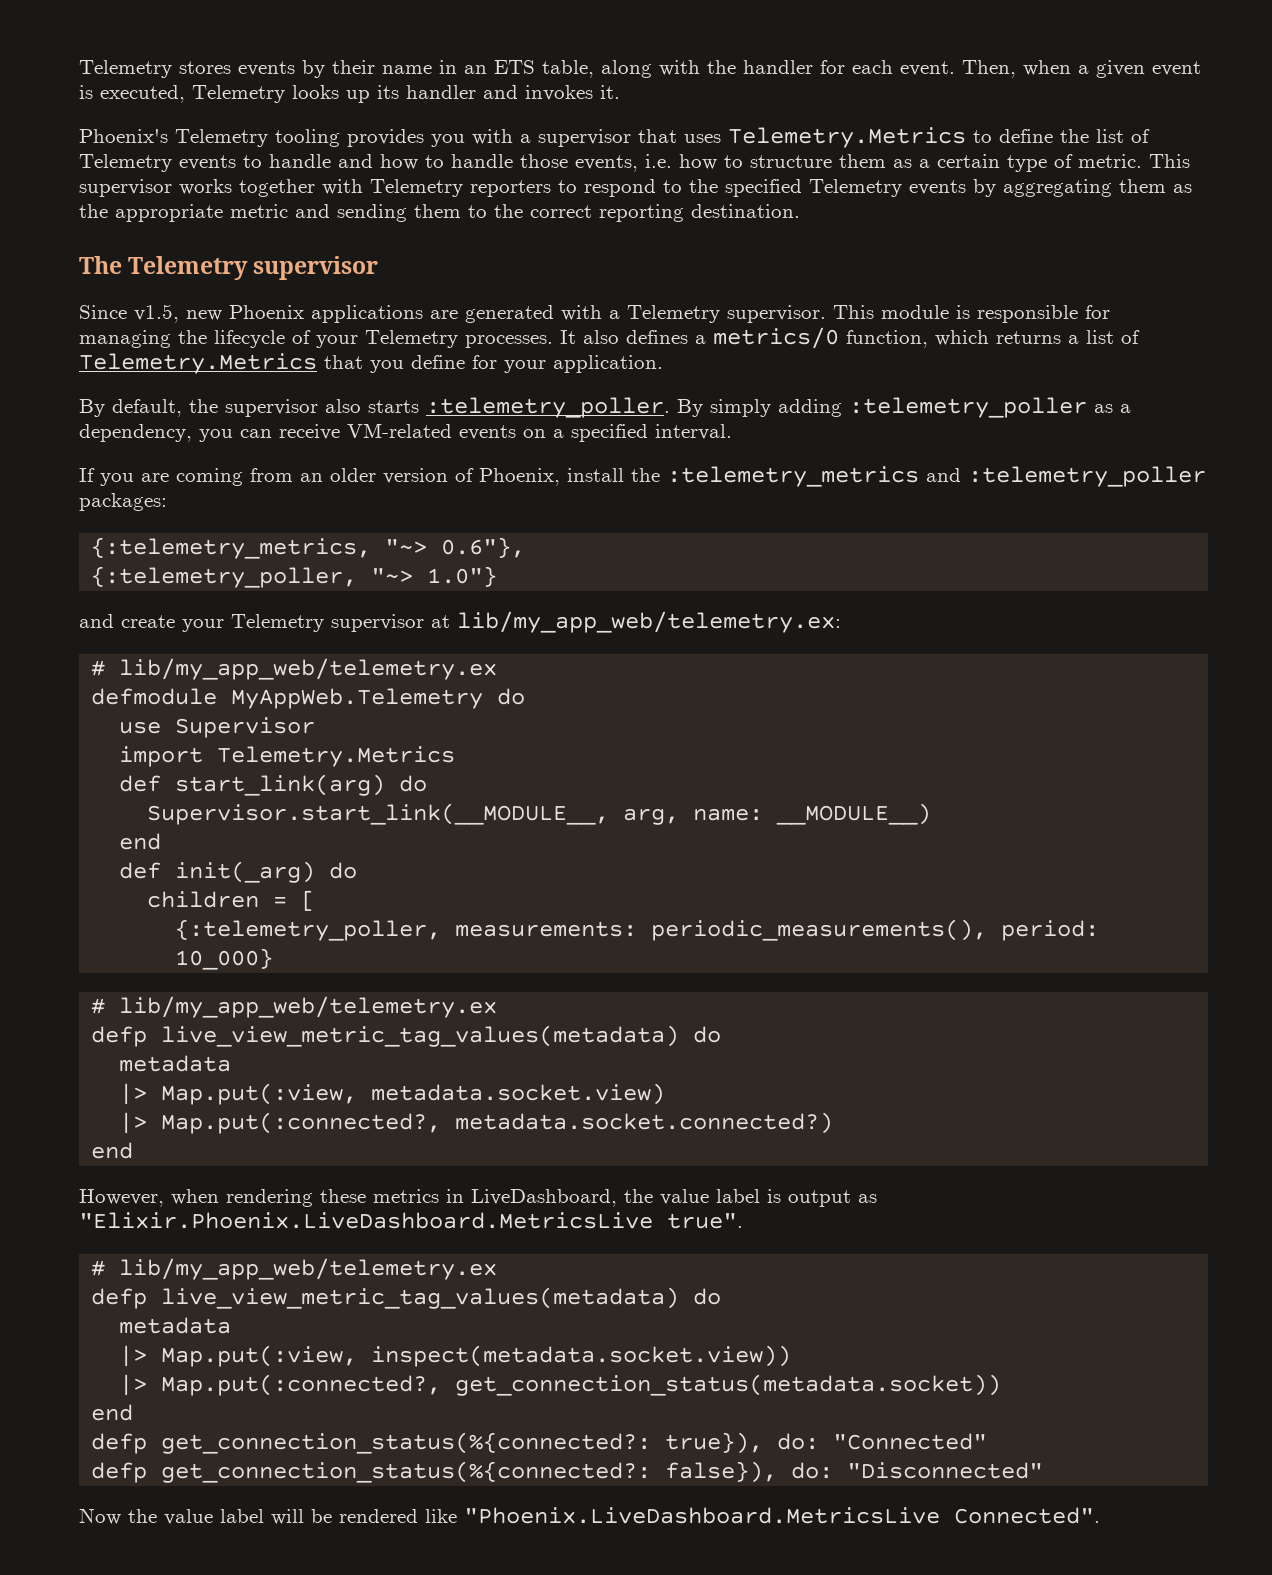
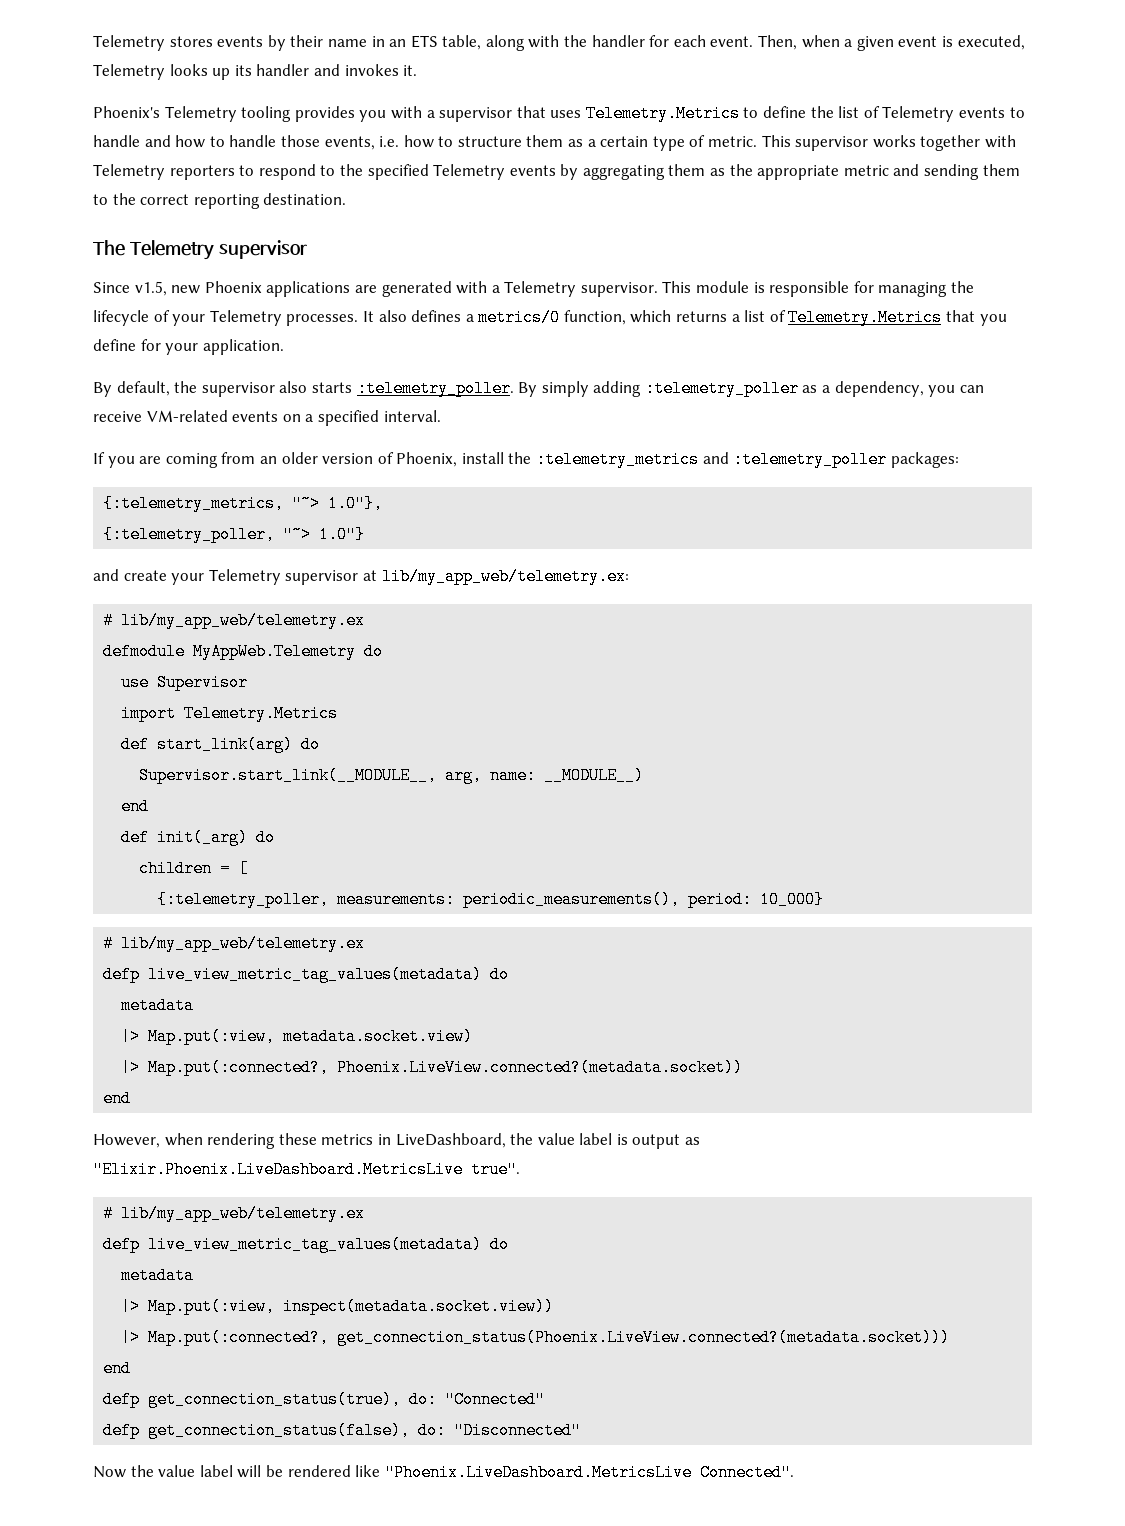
[441,537,526,558] 0.6"}, -> [328,495,384,512] 1.0"},
[455,1112,834,1134] metadata.socket.connected?) -> [337,1059,744,1076] Phoenix.LiveView.connected?(metadata.socket))
[455,1374,1002,1396] get_connection_status(metadata.socket)) -> [337,1329,951,1346] get_connection_status(Phoenix.LiveView.connected?(metadata.socket)))
[161,1432,764,1454] get_connection_status(%{connected?: true}), -> [148,1391,402,1408] get_connection_status(true),
[161,1461,778,1483] get_connection_status(%{connected?: false}), -> [148,1422,411,1439] get_connection_status(false),

